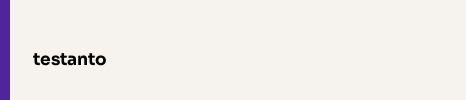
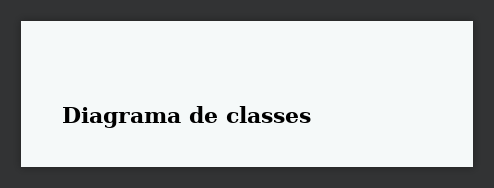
[33,53,107,66] testanto -> [62,106,311,128] Diagrama de classes

